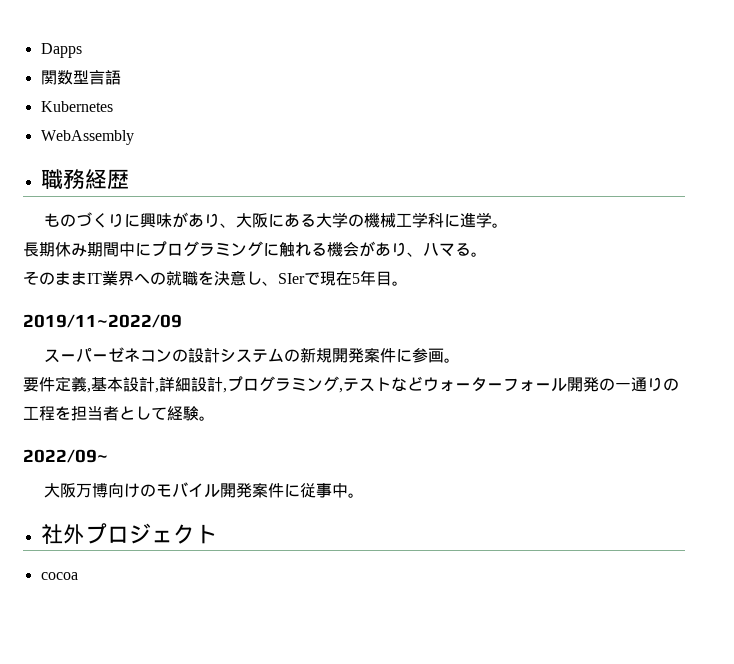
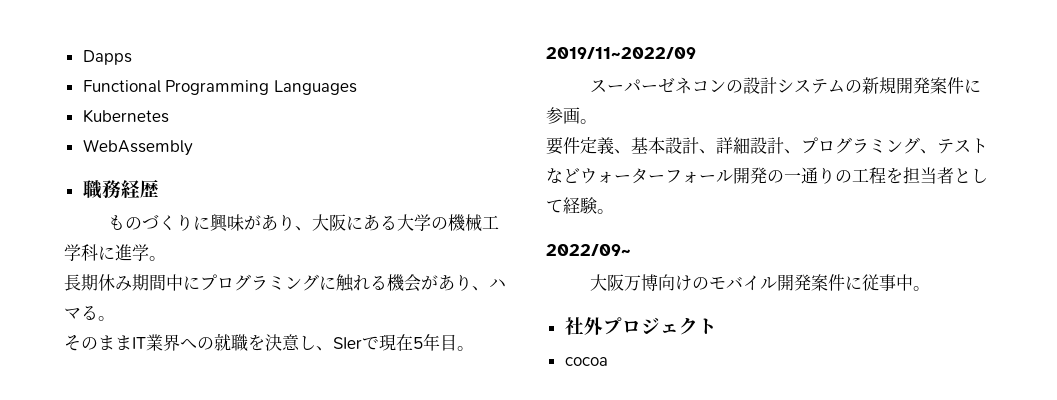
[40,70,121,85] 関数型言語 -> [82,80,357,95] Functional Programming Languages
[87,388,91,393] , -> [614,149,631,154] 、
[155,388,159,393] , -> [699,149,716,154] 、
[223,376,343,393] ,プログラミング, -> [784,137,937,154] 、プログラミング、

